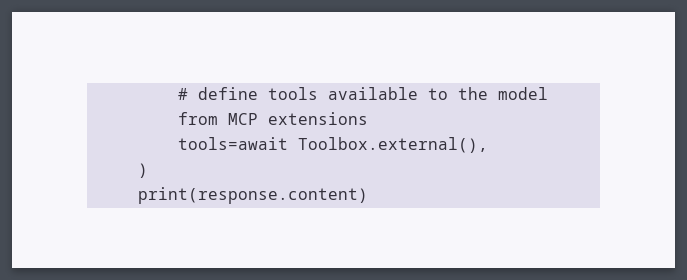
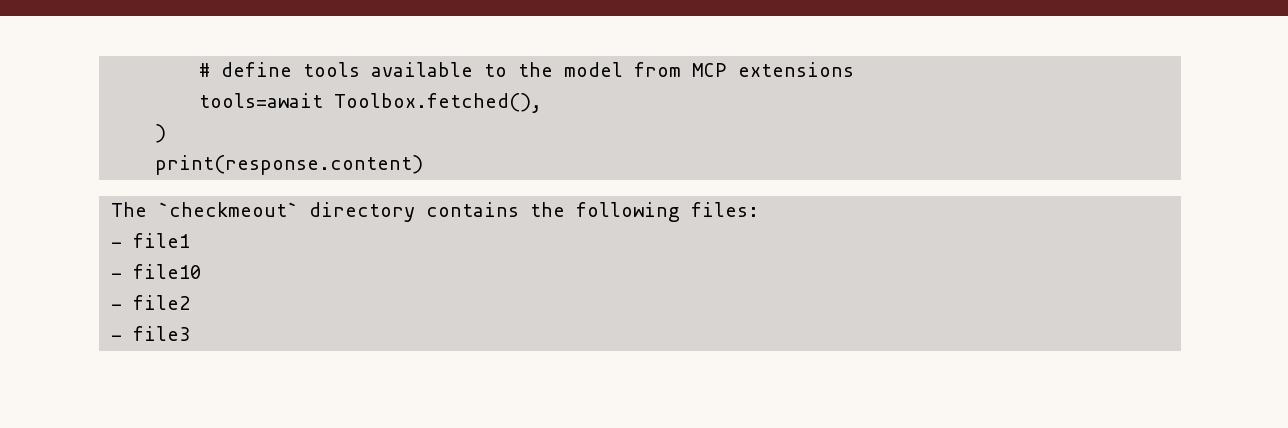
[297,137,488,153] Toolbox.external(), -> [333,93,542,113] Toolbox.fetched(),
(368, 195) none -> [110,202,759,222] [110,233,190,248] [110,264,201,279] [110,295,190,310] [110,326,190,341] // The `checkmeout` directory contains the following files: // - file1 // - file10 // - file2 // - file3

